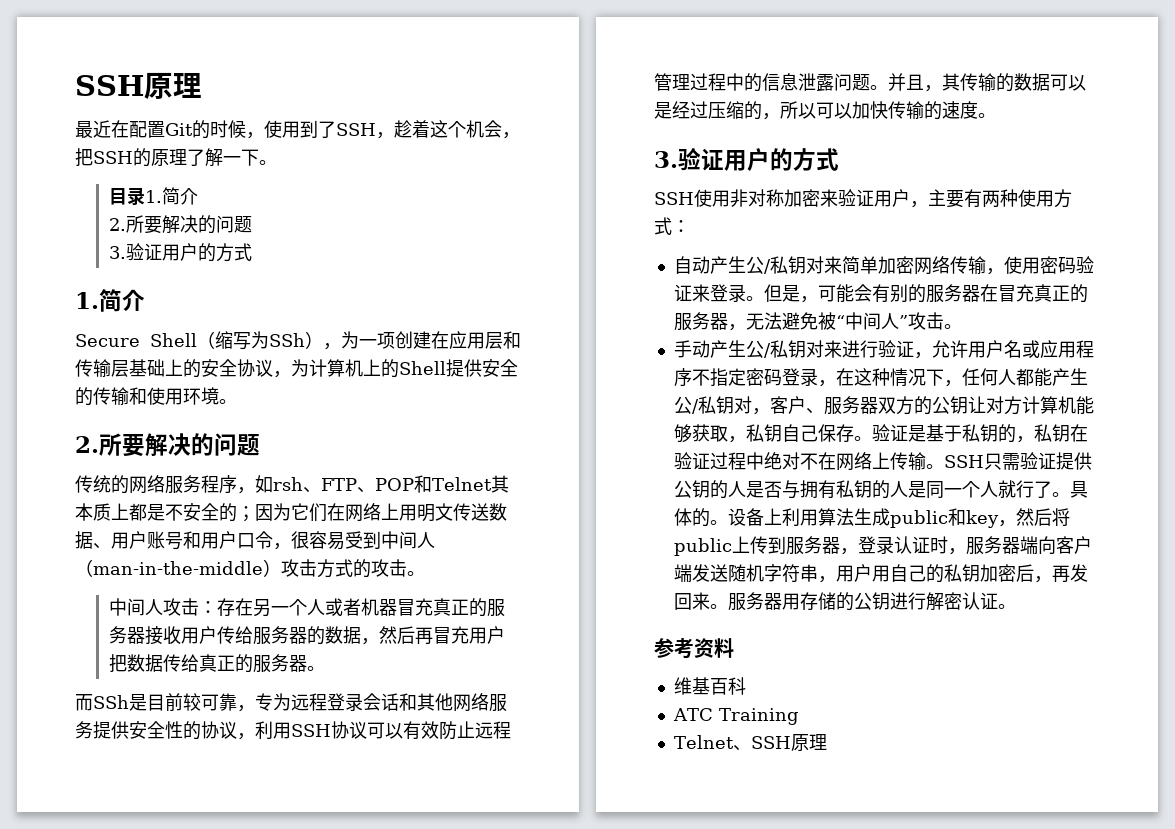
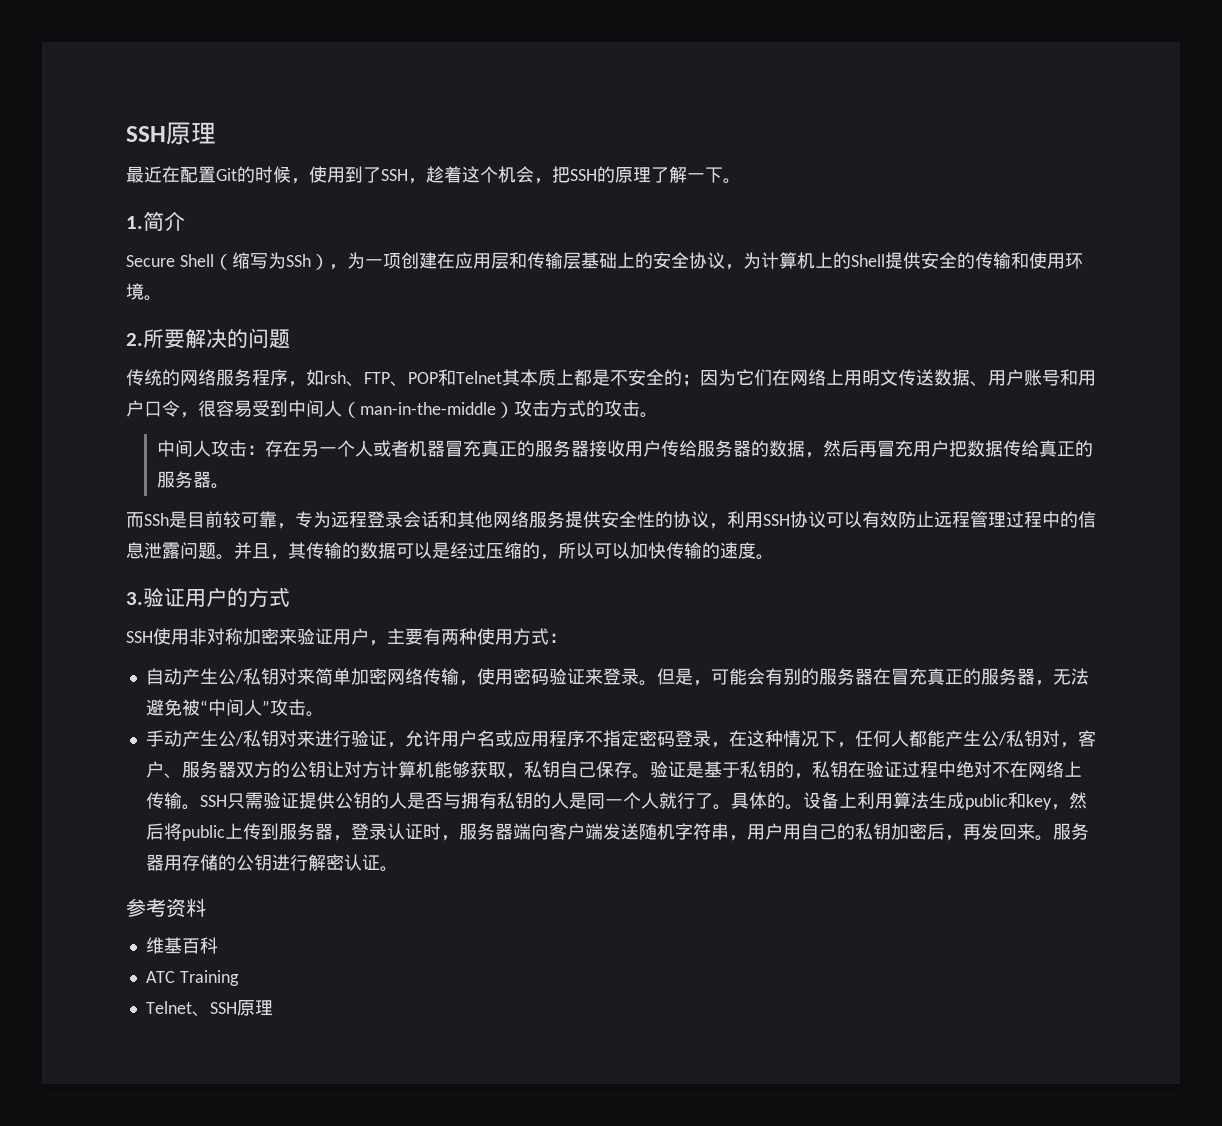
[108,187,198,206] [108,215,252,234] [108,243,252,262] // 目录1.简介 // 2.所要解决的问题 // 3.验证用户的方式 -> (741, 181) none

